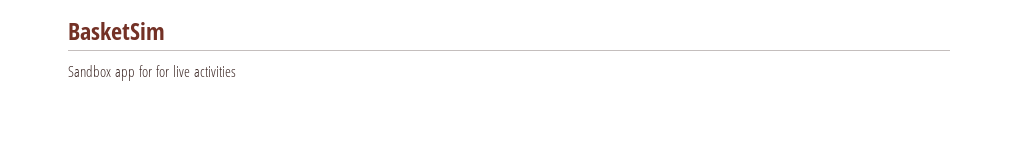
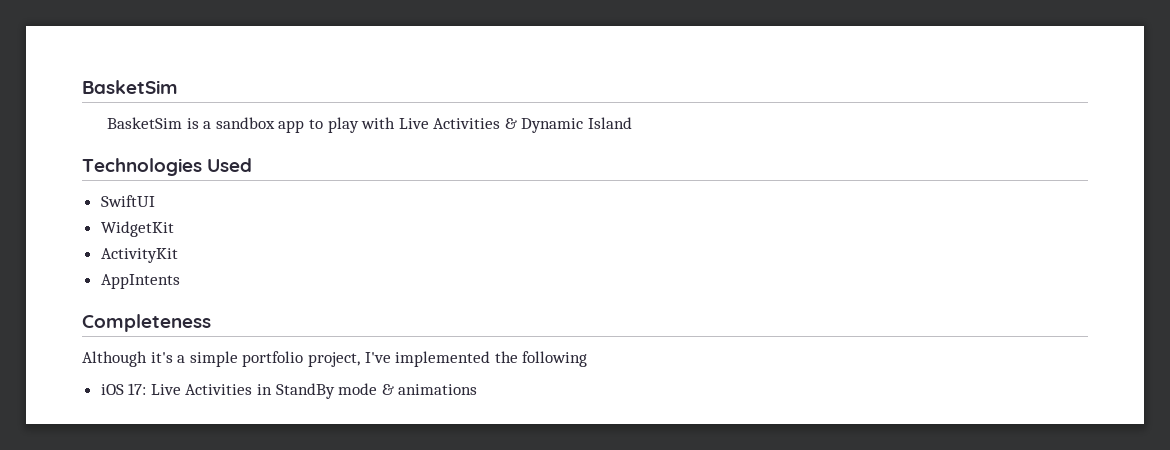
[68,65,237,81] Sandbox app for for live activities -> [106,117,633,133] [82,158,253,176] [100,195,155,207] [100,221,174,237] [100,248,178,263] [100,274,180,289] [82,314,211,332] [82,351,588,367] [100,383,478,399] BasketSim is a sandbox app to play with Live Activities & Dynamic Island // Technologies Used // SwiftUI // WidgetKit // ActivityKit // AppIntents // Completeness // Although it's a simple portfolio project, I've implemented the following // iOS 17: Live Activities in StandBy mode & animations

